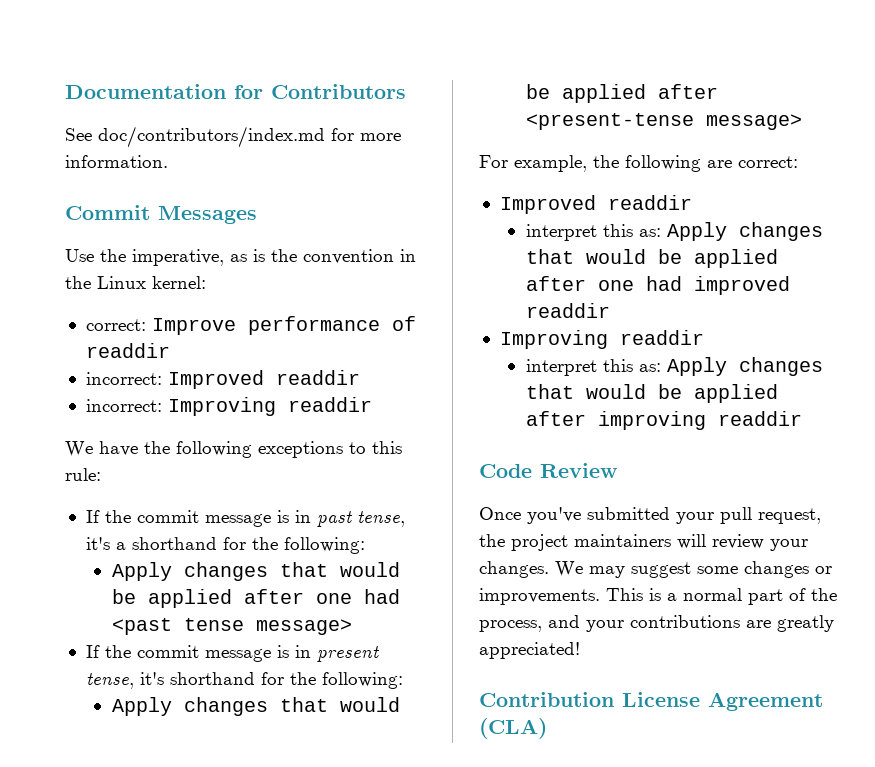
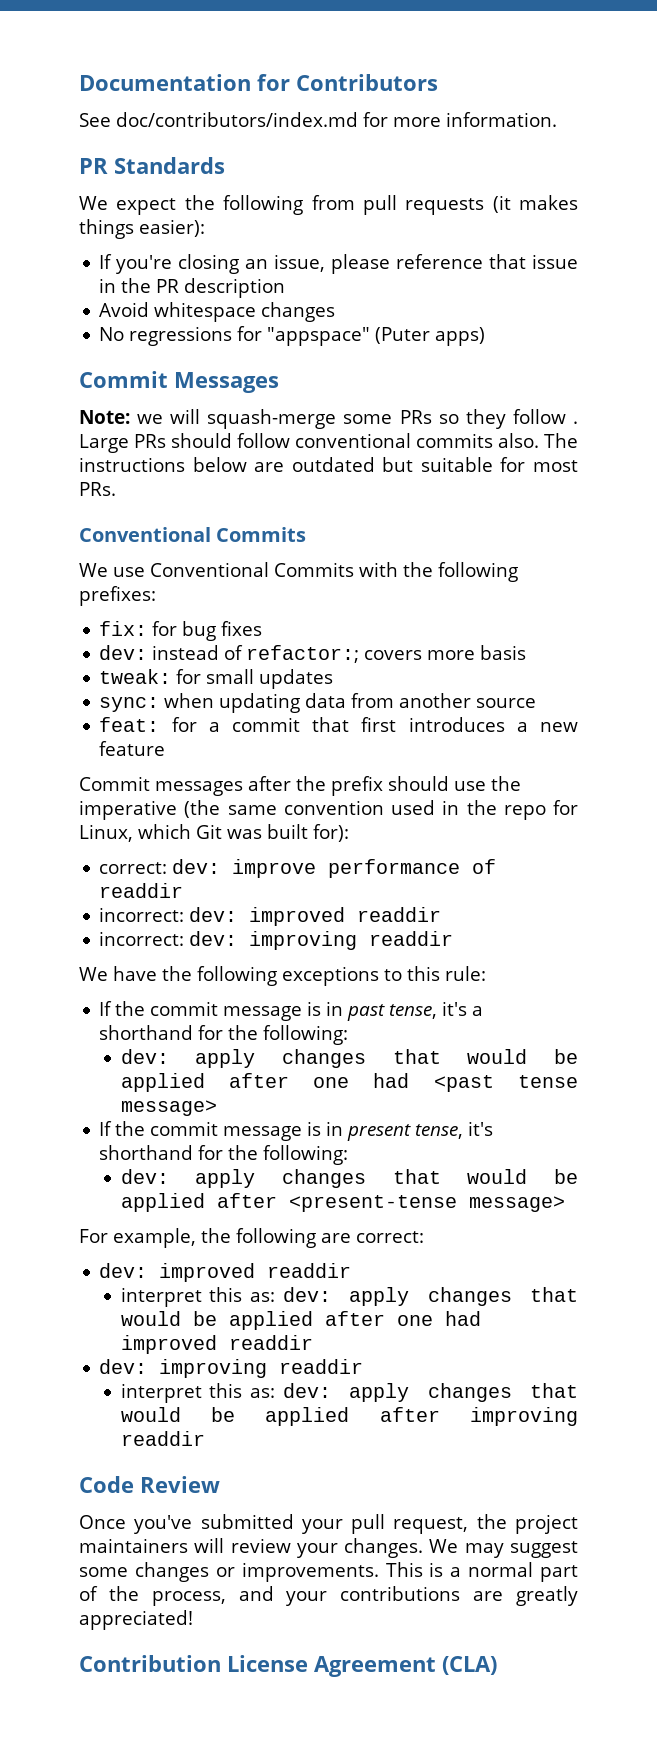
[65,205,257,224] [65,249,416,266] [65,276,206,289] [85,318,236,335] Commit Messages // Use the imperative, as is the convention in the Linux kernel: // correct: Improve -> [79,157,225,174] [79,195,578,215] [79,219,205,239] [99,254,578,274] [99,278,286,298] [99,302,336,322] [99,326,486,346] [79,371,279,393] [79,409,578,429] [79,433,578,453] [79,457,578,472] [79,482,116,496] [79,527,307,542] [79,562,518,582] [79,586,156,606] [99,621,263,641] [99,645,527,663] [99,669,334,689] [99,693,537,713] [99,717,578,732] [99,741,166,756] [79,776,521,796] [79,800,578,820] [79,824,349,842] [99,859,317,878] PR Standards // We expect the following from pull requests (it makes things easier): // If you're closing an issue, please reference that issue in the PR description // Avoid whitespace changes // No regressions for "appspace" (Puter apps) // Commit Messages // Note: we will squash-merge some PRs so they follow . Large PRs should follow conventional commits also. The instructions below are outdated but suitable for most PRs. // Conventional Commits // We use Conventional Commits with the following prefixes: // fix: for bug fixes // dev: instead of refactor:; covers more basis // tweak: for small updates // sync: when updating data from another source // feat: for a commit that first introduces a new feature // Commit messages after the prefix should use the imperative (the same convention used in the repo for Linux, which Git was built for): // correct: dev: improve
[167,370,360,389] [85,397,276,416] Improved readdir // incorrect: Improving -> [189,907,442,926] [99,931,358,950] dev: improved readdir // incorrect: dev: improving
[111,562,172,581] Apply -> [120,1049,256,1068] dev: apply
[111,697,172,716] Apply -> [120,1169,256,1188] dev: apply
[499,195,692,214] [525,222,727,241] Improved readdir // interpret this as: Apply -> [99,1263,352,1282] [120,1287,410,1307] dev: improved readdir // interpret this as: dev: apply
[499,330,704,349] [525,357,727,376] Improving readdir // interpret this as: Apply -> [99,1359,364,1378] [120,1383,410,1403] dev: improving readdir // interpret this as: dev: apply

